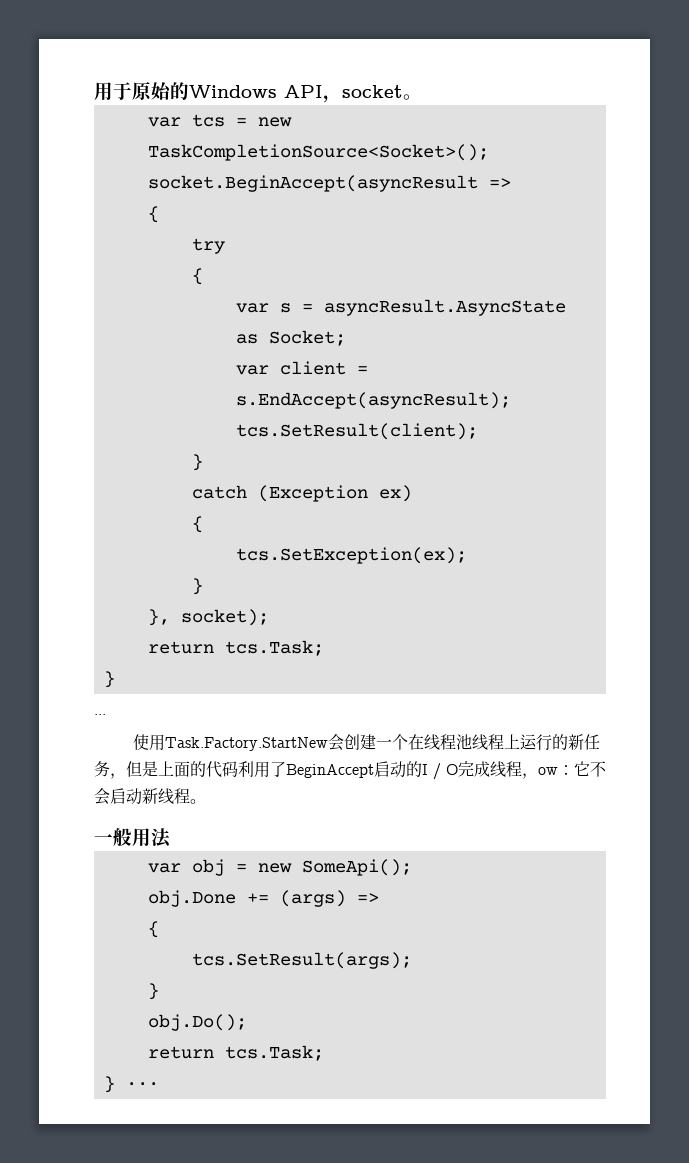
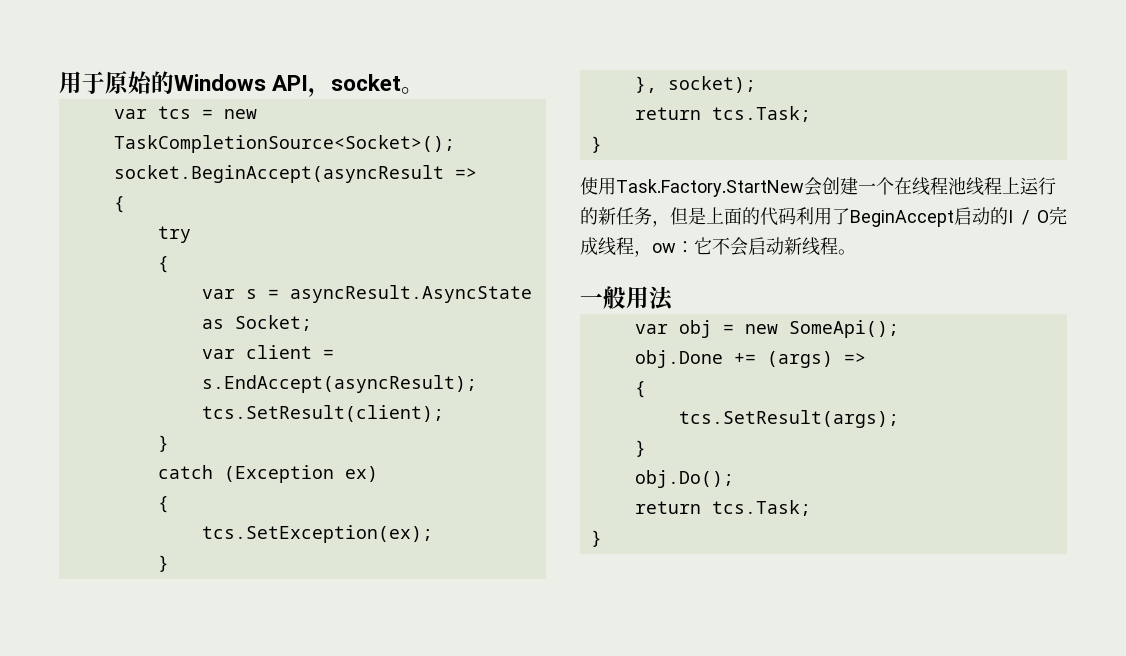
[94,714,106,718] // ··· -> (602, 144) none
[125,1082,159,1089] ··· -> (602, 538) none

